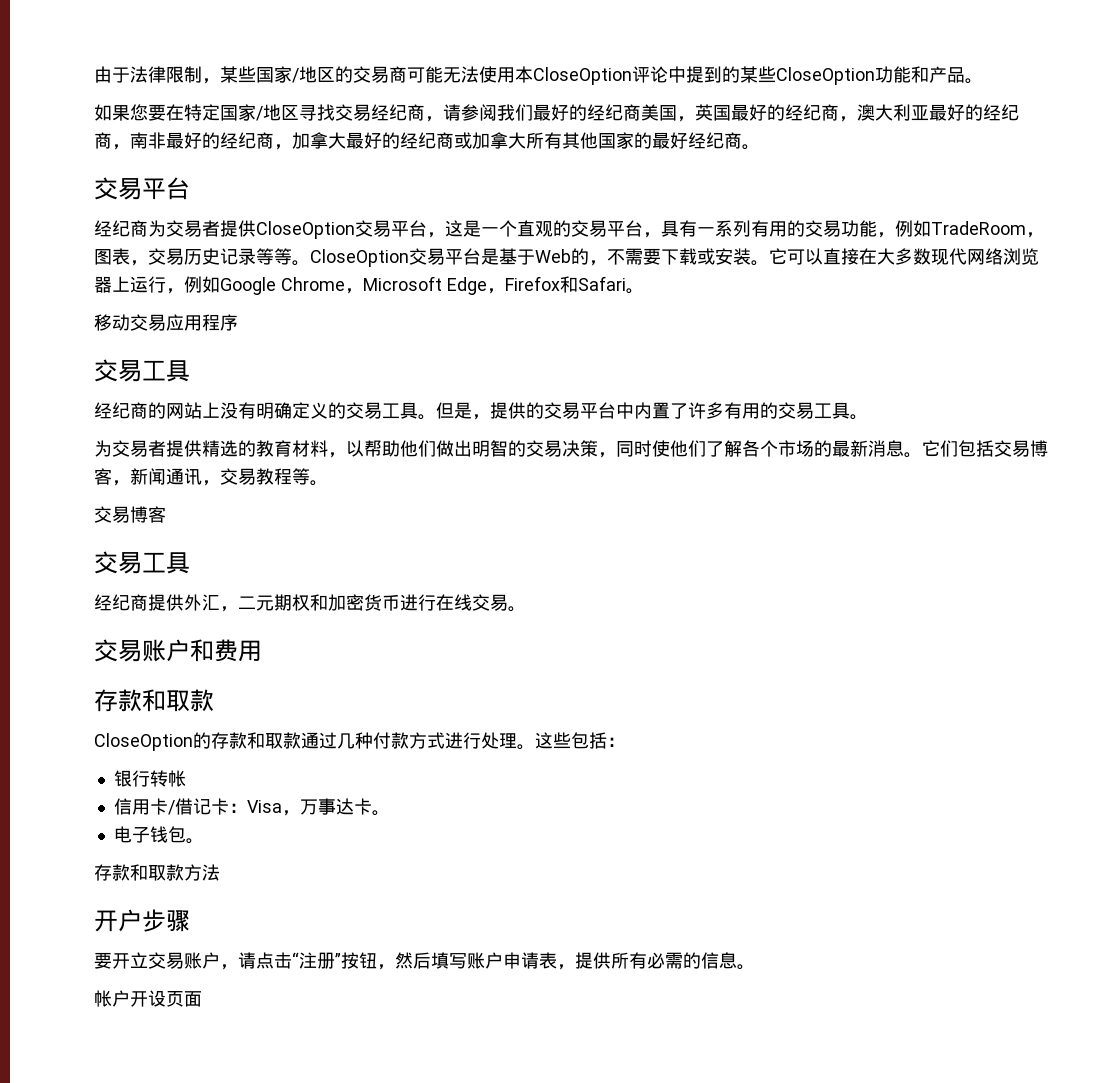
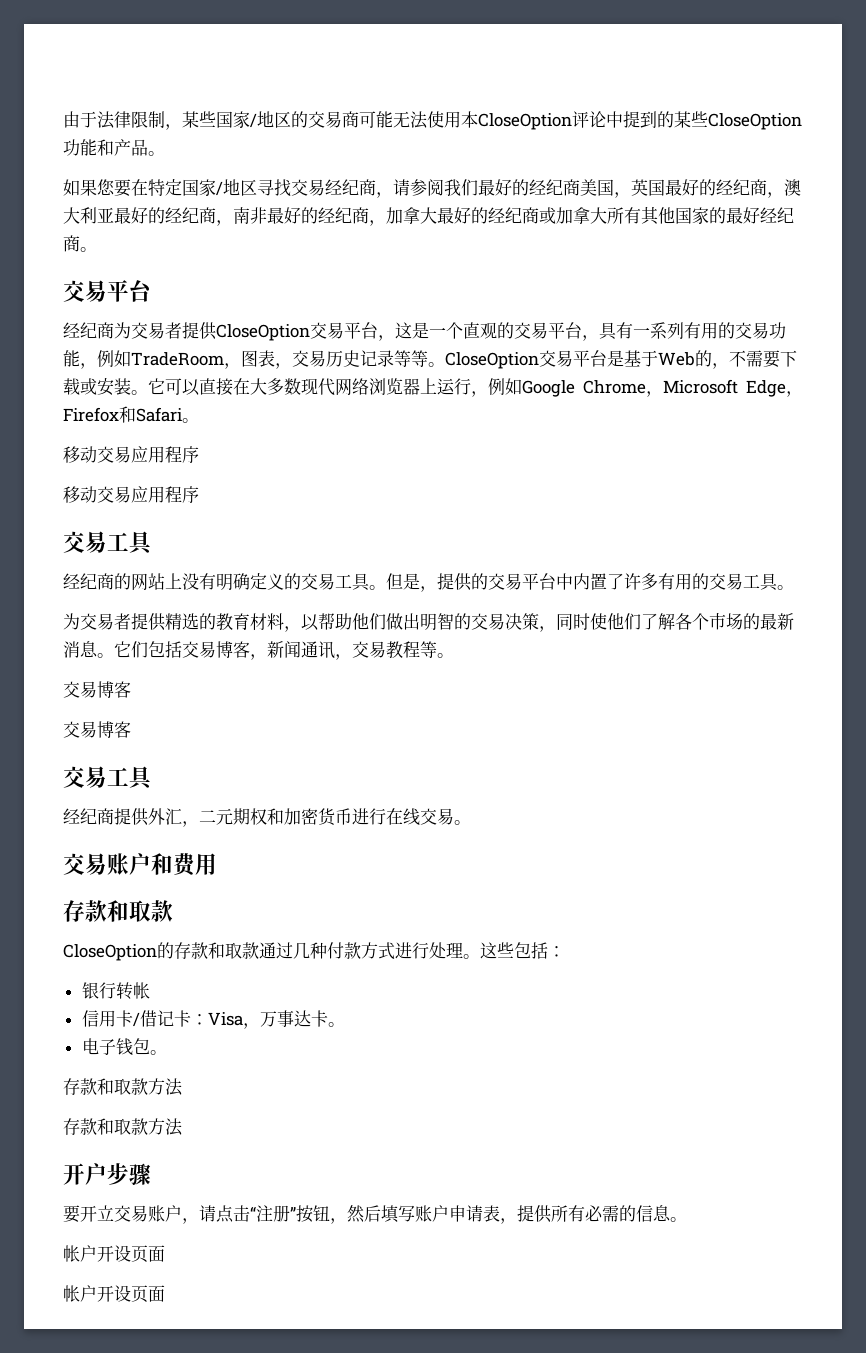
(238, 322) none -> [63,486,199,503] // 移动交易应用程序
(166, 514) none -> [63,721,131,738] // 交易博客
(220, 872) none -> [63,1118,183,1136] // 存款和取款方法
(202, 999) none -> [63,1285,165,1303] // 帐户开设页面

